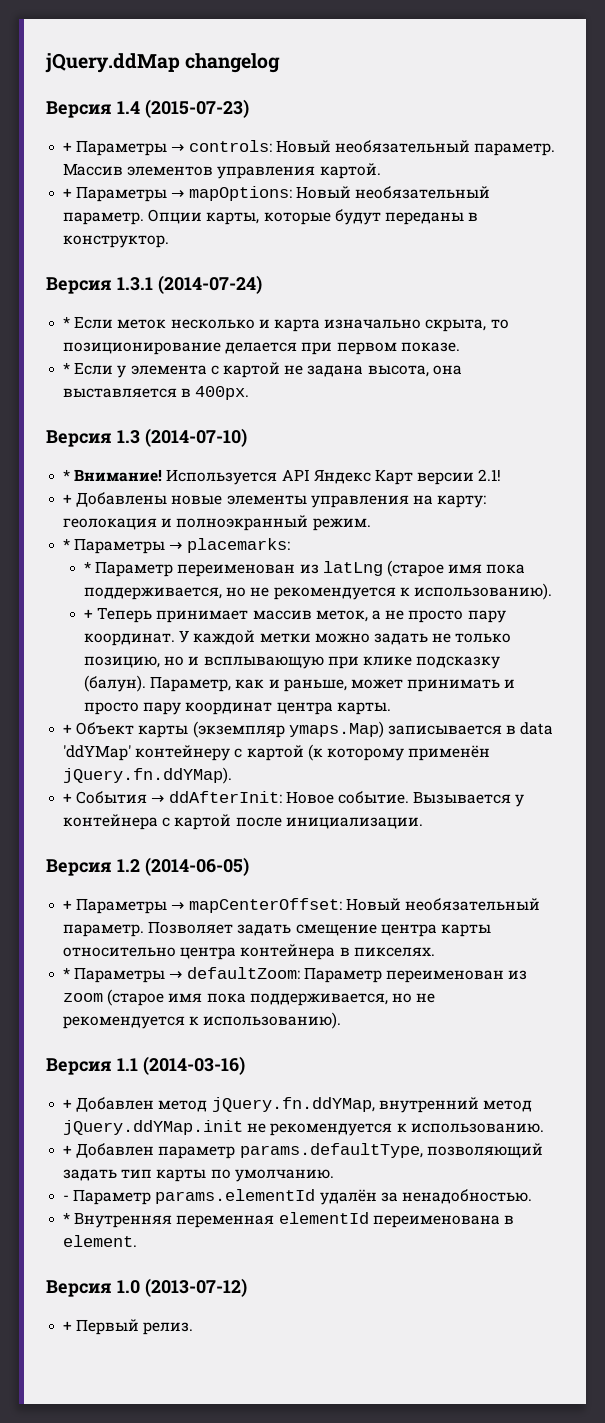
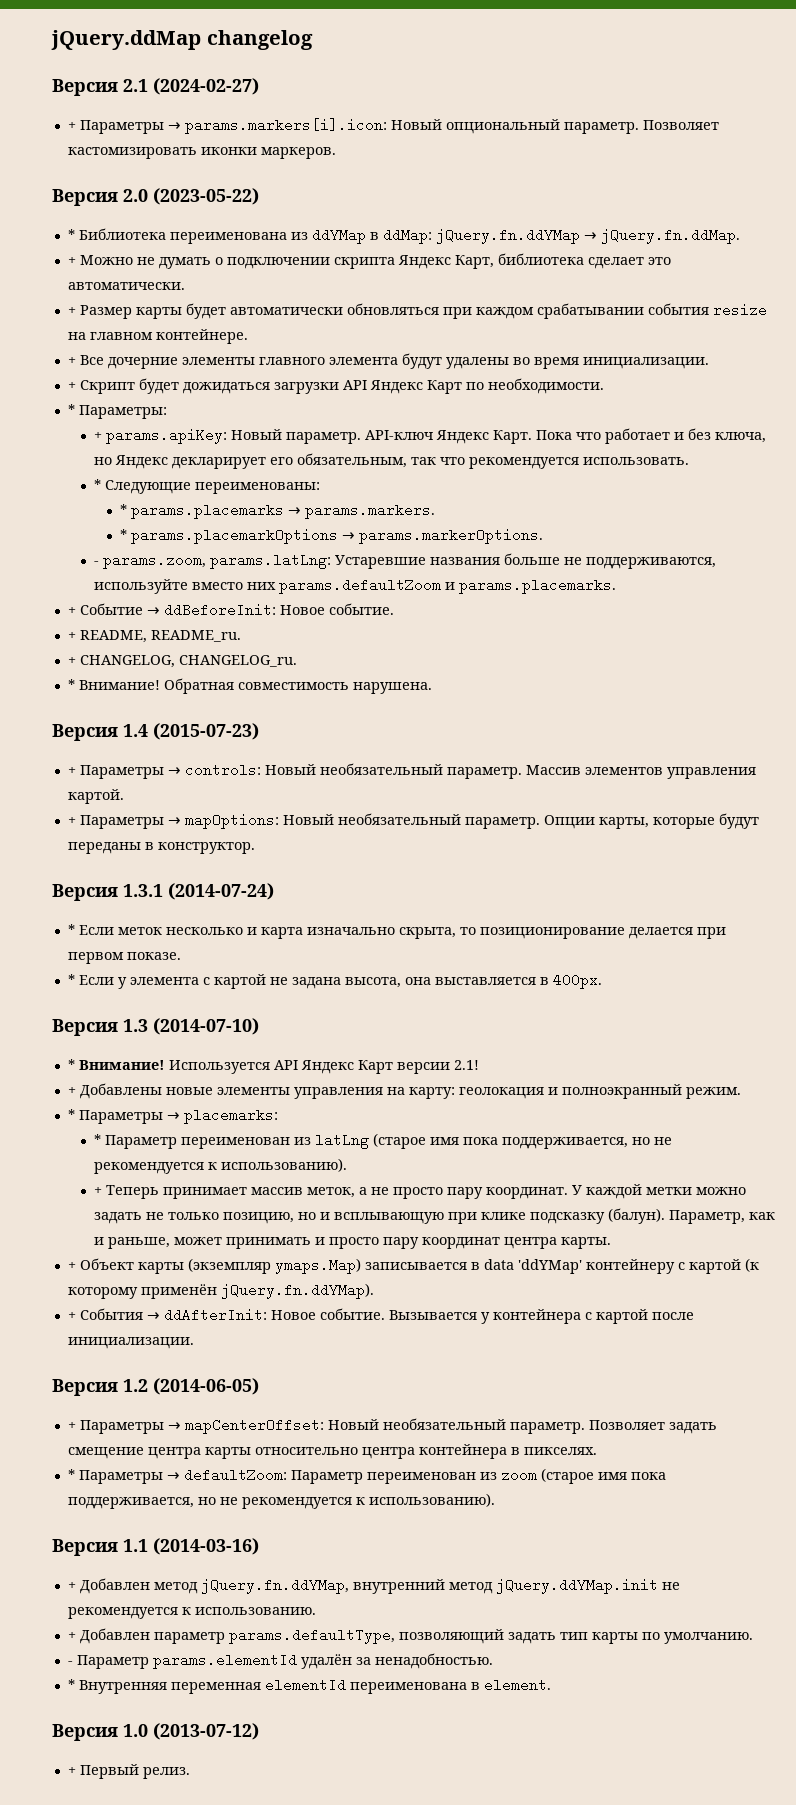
(281, 63) none -> [52,78,259,96] [67,118,719,134] [67,147,336,159] [52,188,259,206] [67,228,740,244] [67,253,671,269] [67,282,185,290] [67,303,767,319] [67,329,248,344] [67,353,709,369] [67,378,604,394] [67,404,167,419] [93,428,766,444] [93,453,689,469] [93,479,320,494] [119,503,435,519] [119,528,543,544] [93,553,716,569] [93,578,616,594] [67,603,394,617] [67,630,241,643] [67,655,297,668] [67,678,432,694] // Версия 2.1 (2024-02-27) // + Параметры → params.markers[i].icon: Новый опциональный параметр. Позволяет кастомизировать иконки маркеров. // Версия 2.0 (2023-05-22) // * Библиотека переименована из ddYMap в ddMap: jQuery.fn.ddYMap → jQuery.fn.ddMap. // + Можно не думать о подключении скрипта Яндекс Карт, библиотека сделает это автоматически. // + Размер карты будет автоматически обновляться при каждом срабатывании события resize на главном контейнере. // + Все дочерние элементы главного элемента будут удалены во время инициализации. // + Скрипт будет дожидаться загрузки API Яндекс Карт по необходимости. // * Параметры: // + params.apiKey: Новый параметр. API-ключ Яндекс Карт. Пока что работает и без ключа, но Яндекс декларирует его обязательным, так что рекомендуется использовать. // * Следующие переименованы: // * params.placemarks → params.markers. // * params.placemarkOptions → params.markerOptions. // - params.zoom, params.latLng: Устаревшие названия больше не поддерживаются, используйте вместо них params.defaultZoom и params.placemarks. // + Событие → ddBeforeInit: Новое событие. // + README, README_ru. // + CHANGELOG, CHANGELOG_ru. // * Внимание! Обратная совместимость нарушена.

